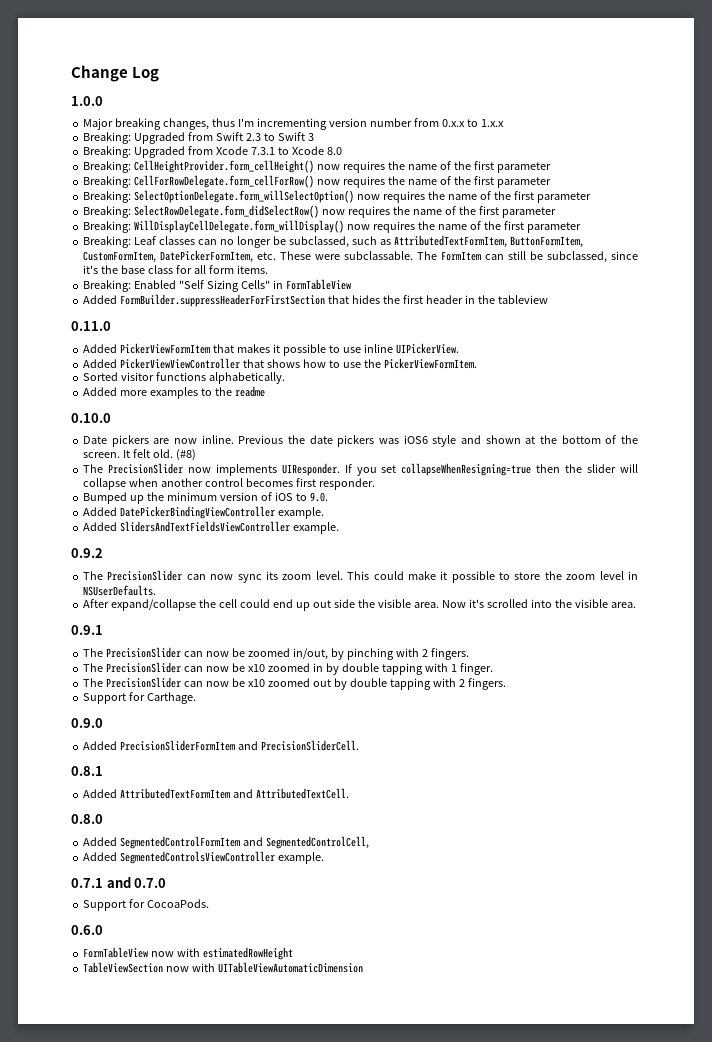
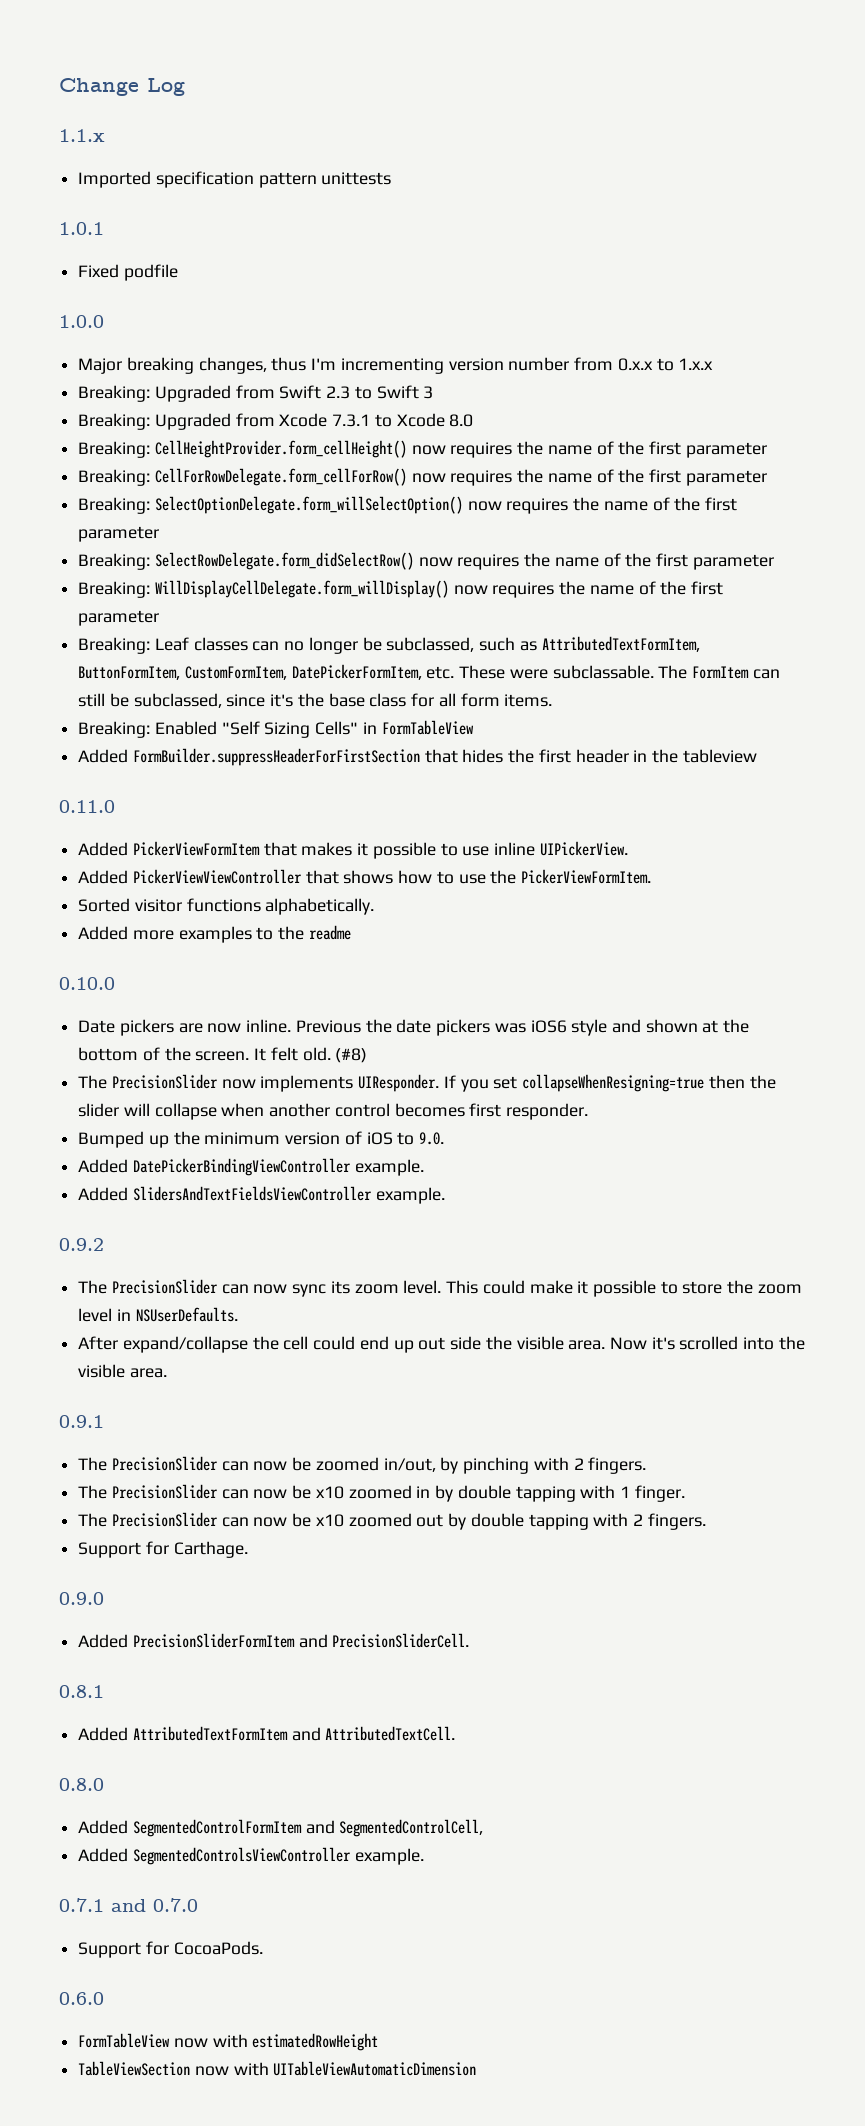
(160, 74) none -> [59,129,105,142] [78,171,392,188] [59,222,104,235] [78,264,178,281] // 1.1.x // Imported specification pattern unittests // 1.0.1 // Fixed podfile

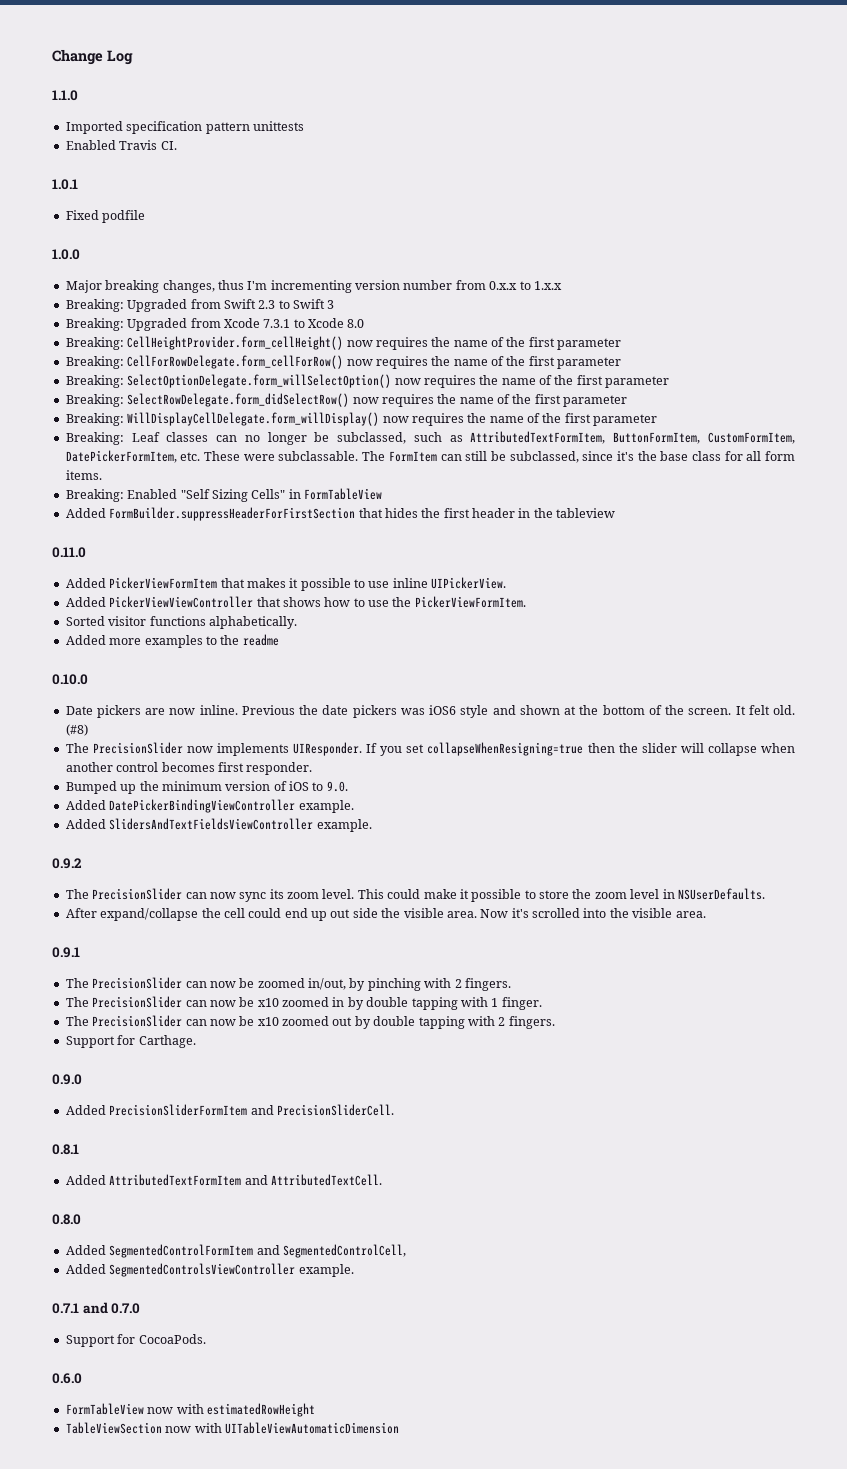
[59,129,105,142] 1.1.x -> [52,90,78,101] 1.1.0
(392, 178) none -> [65,140,177,150] // Enabled Travis CI.

